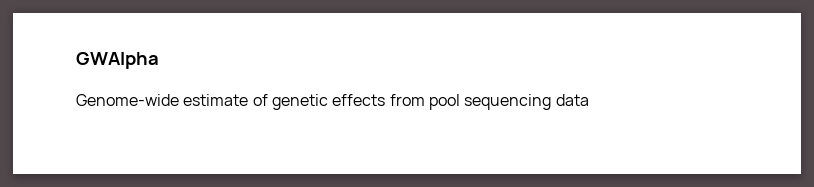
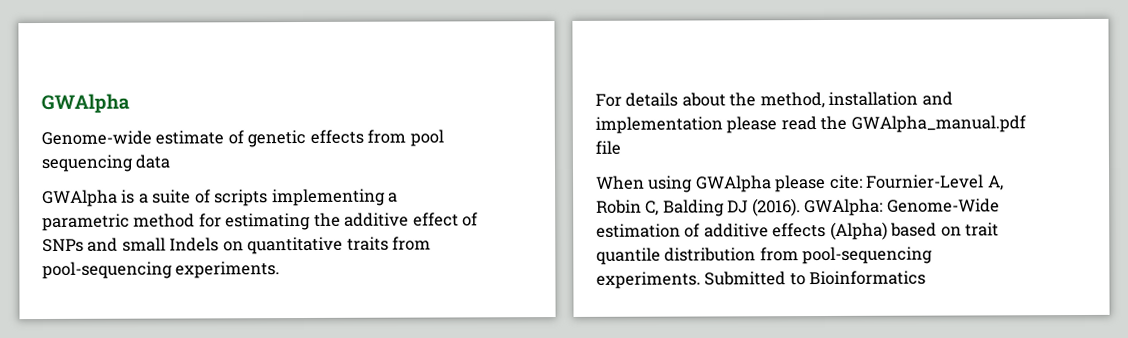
(589, 100) none -> [42,188,399,208] [42,212,479,232] [42,236,432,255] [42,261,281,280] [595,91,953,109] [595,115,1026,134] [595,140,621,155] [596,174,1004,193] [596,198,1000,217] [596,221,1000,240] [596,246,934,265] [596,270,927,289] // GWAlpha is a suite of scripts implementing a parametric method for estimating the additive effect of SNPs and small Indels on quantitative traits from pool-sequencing experiments. // For details about the method, installation and implementation please read the GWAlpha_manual.pdf file // When using GWAlpha please cite: Fournier-Level A, Robin C, Balding DJ (2016). GWAlpha: Genome-Wide estimation of additive effects (Alpha) based on trait quantile distribution from pool-sequencing experiments. Submitted to Bioinformatics

